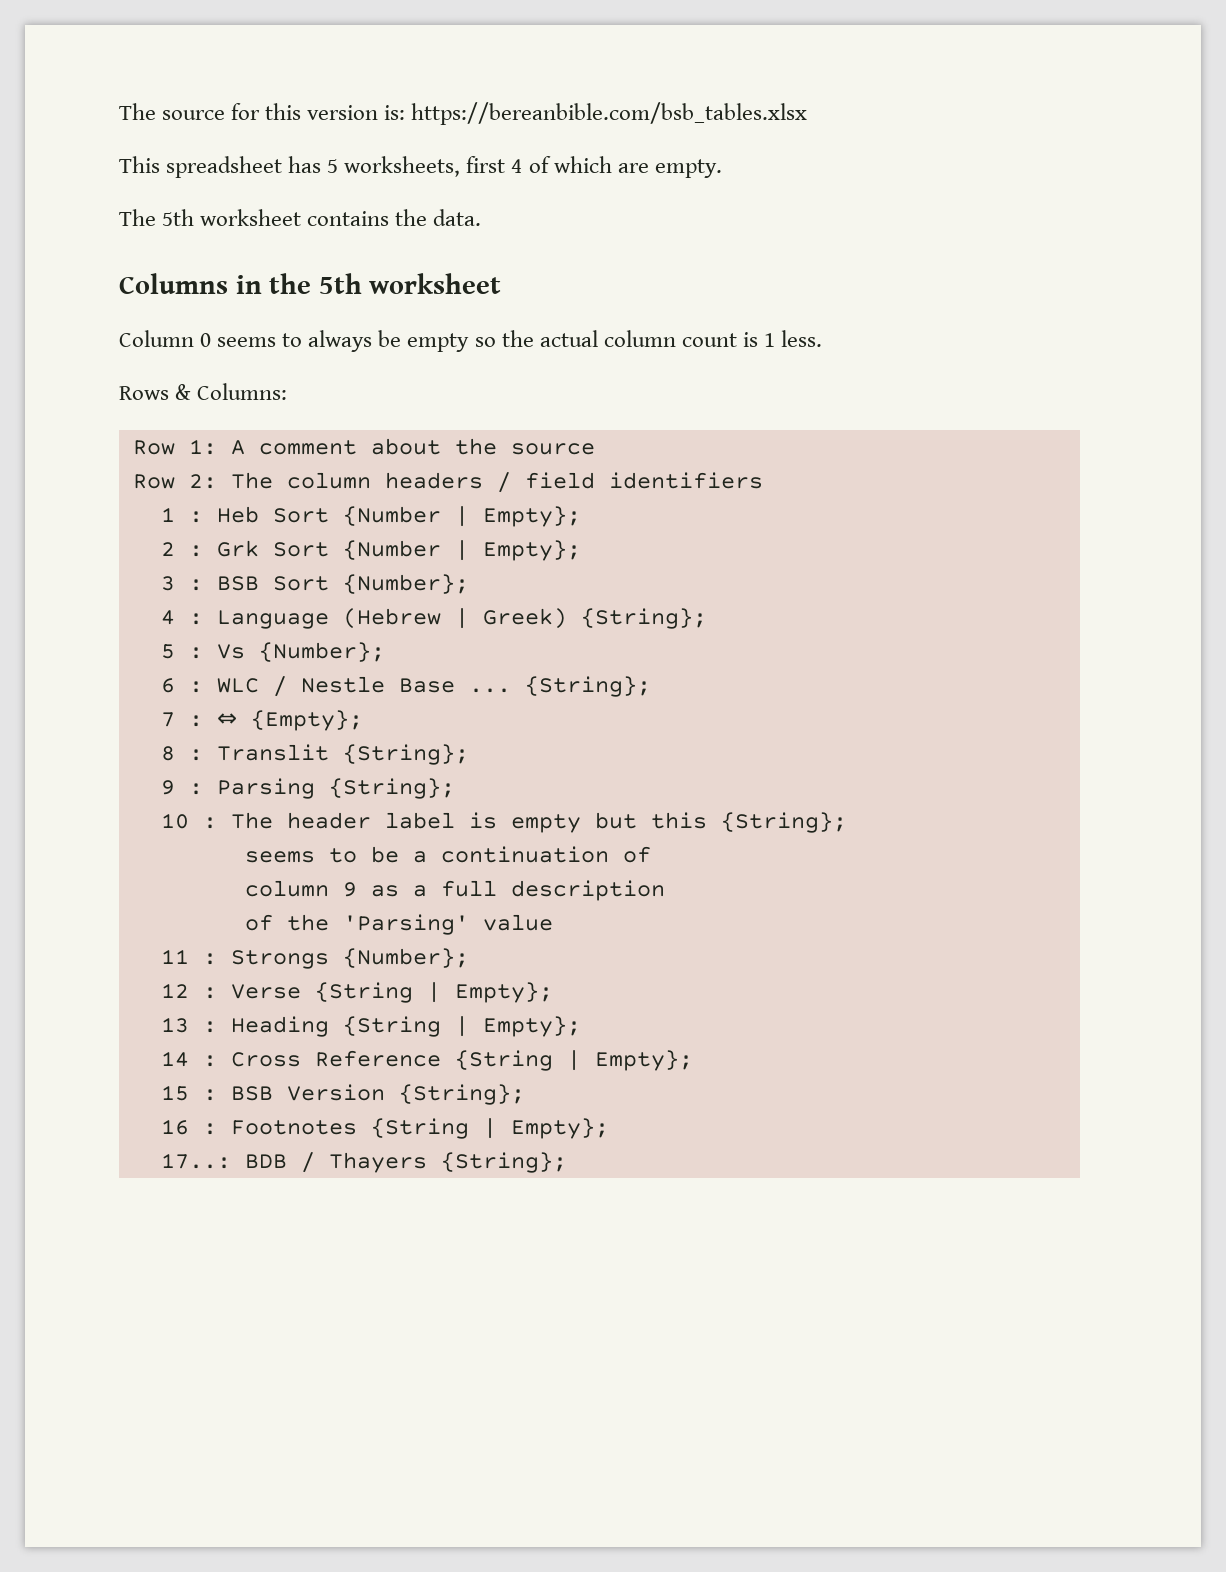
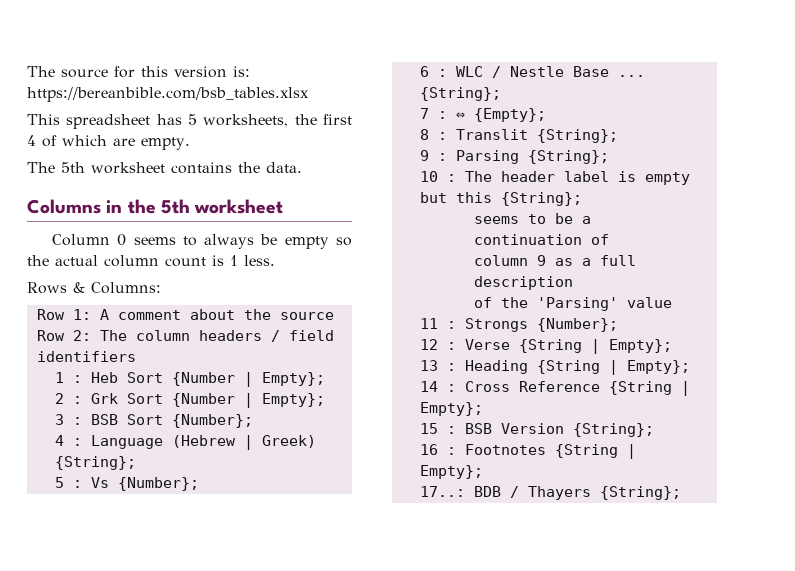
(461, 166) none -> [294,114,317,125] the

